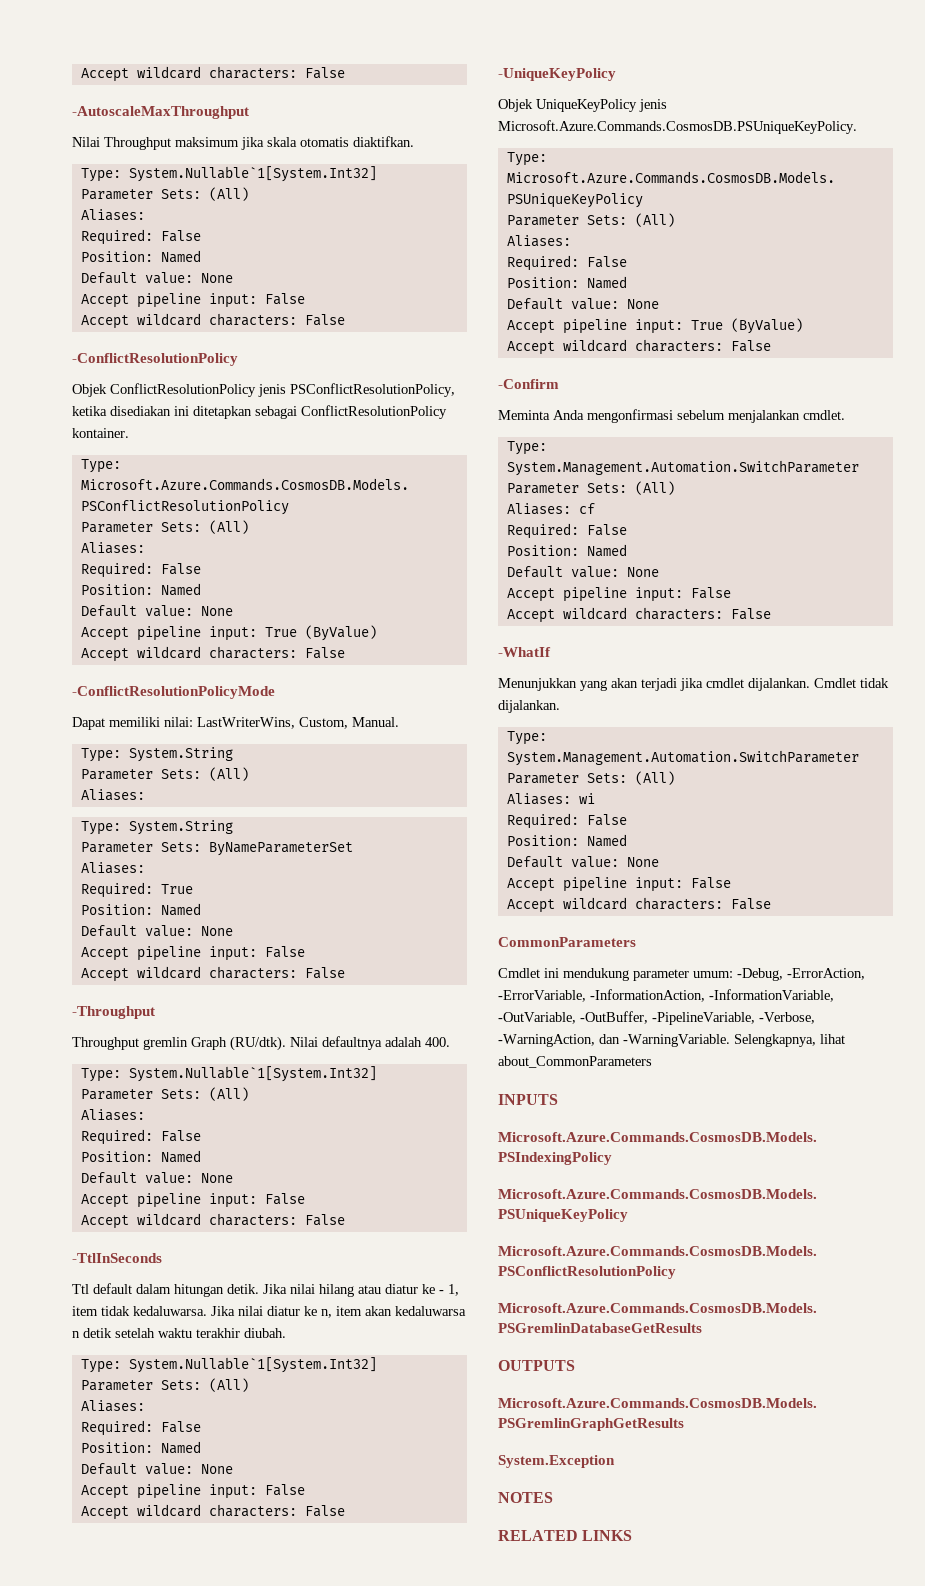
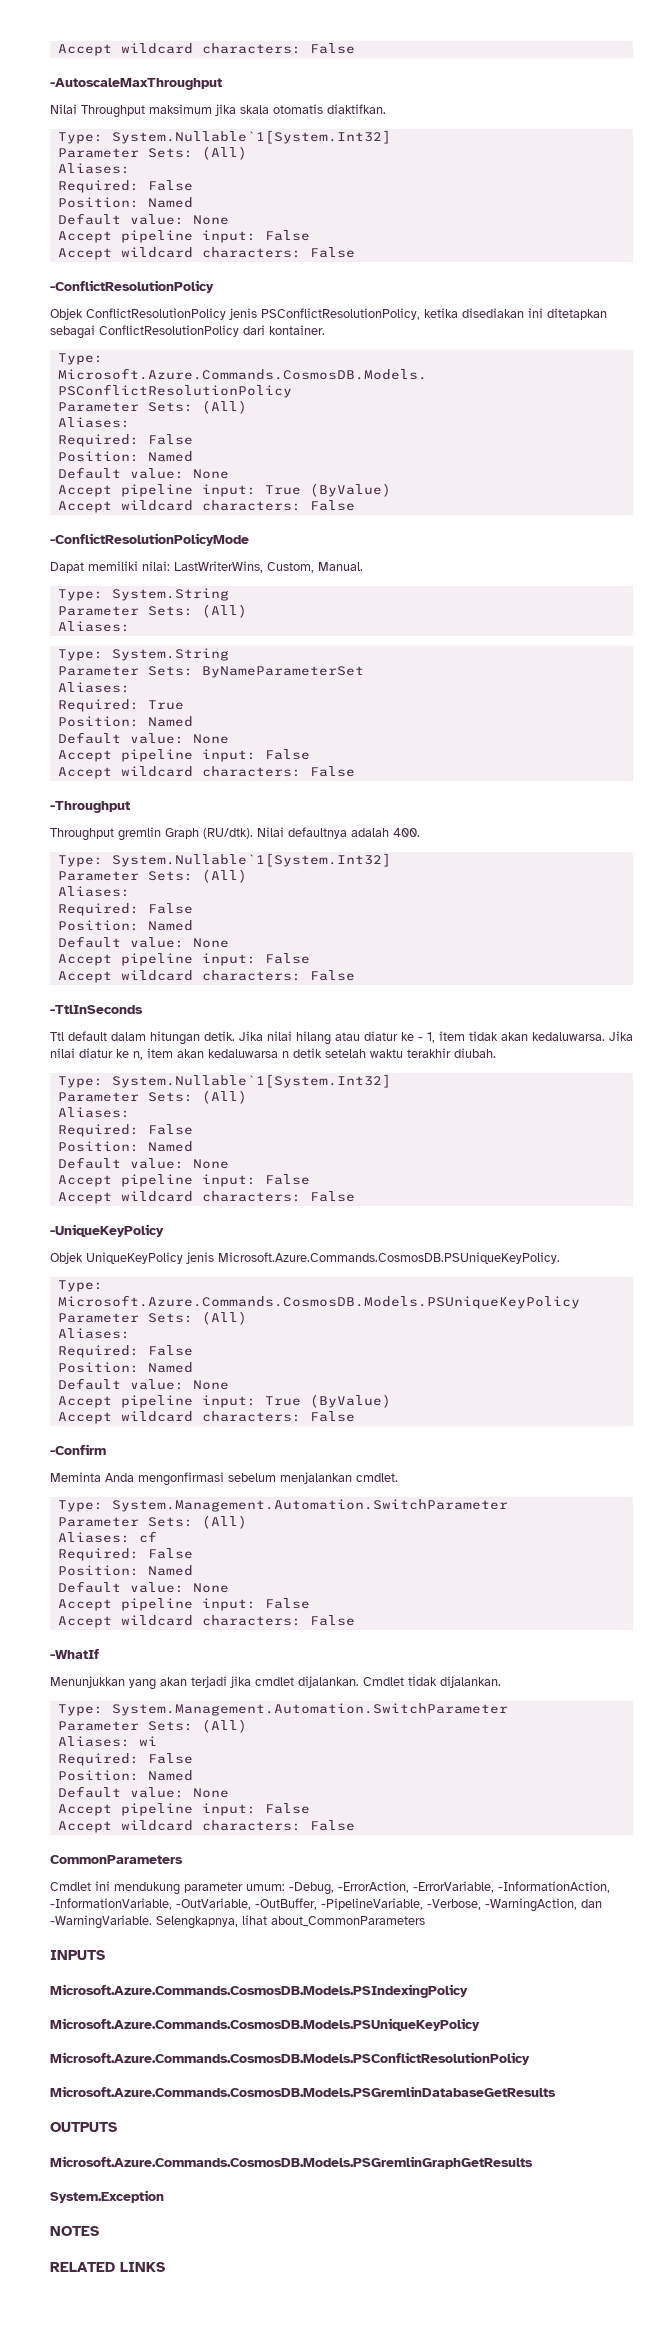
(447, 412) none -> [243,325,265,335] dari
(130, 1311) none -> [501,1032,528,1041] akan

